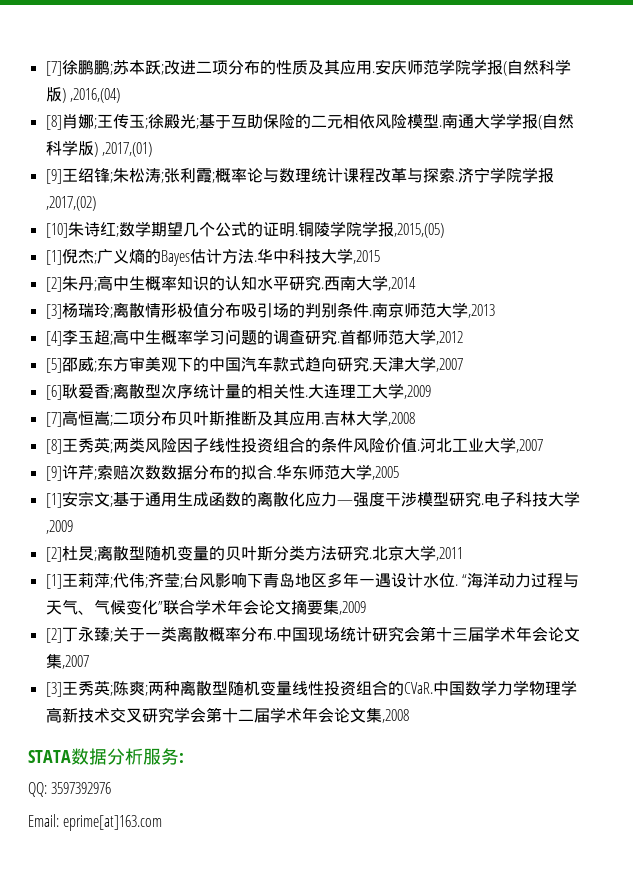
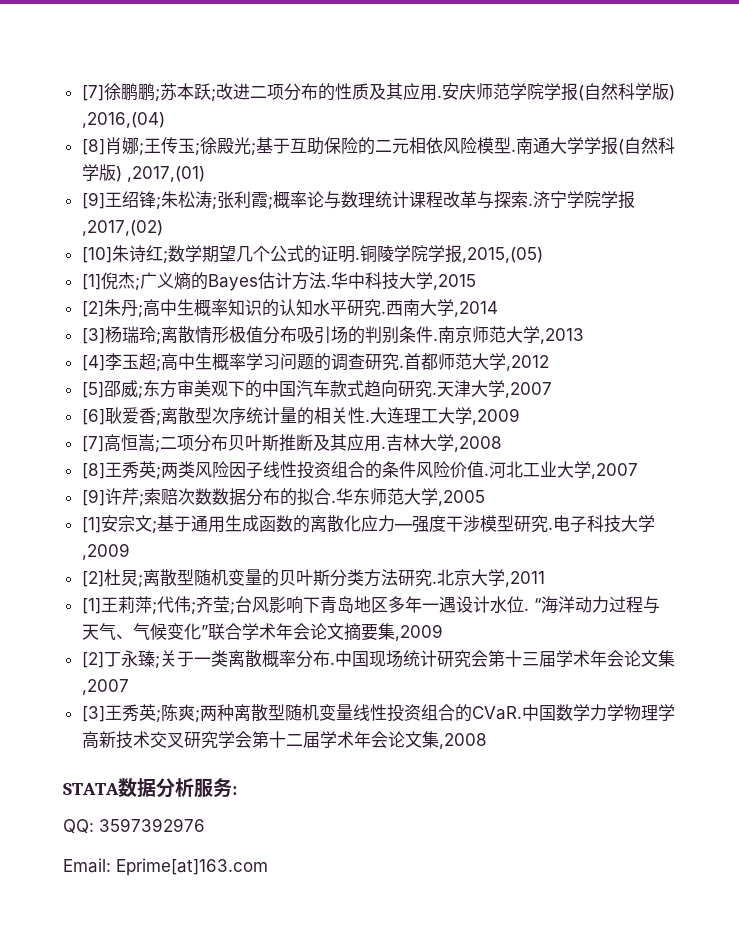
[63,815,163,831] eprime[at]163.com -> [116,858,268,876] Eprime[at]163.com

